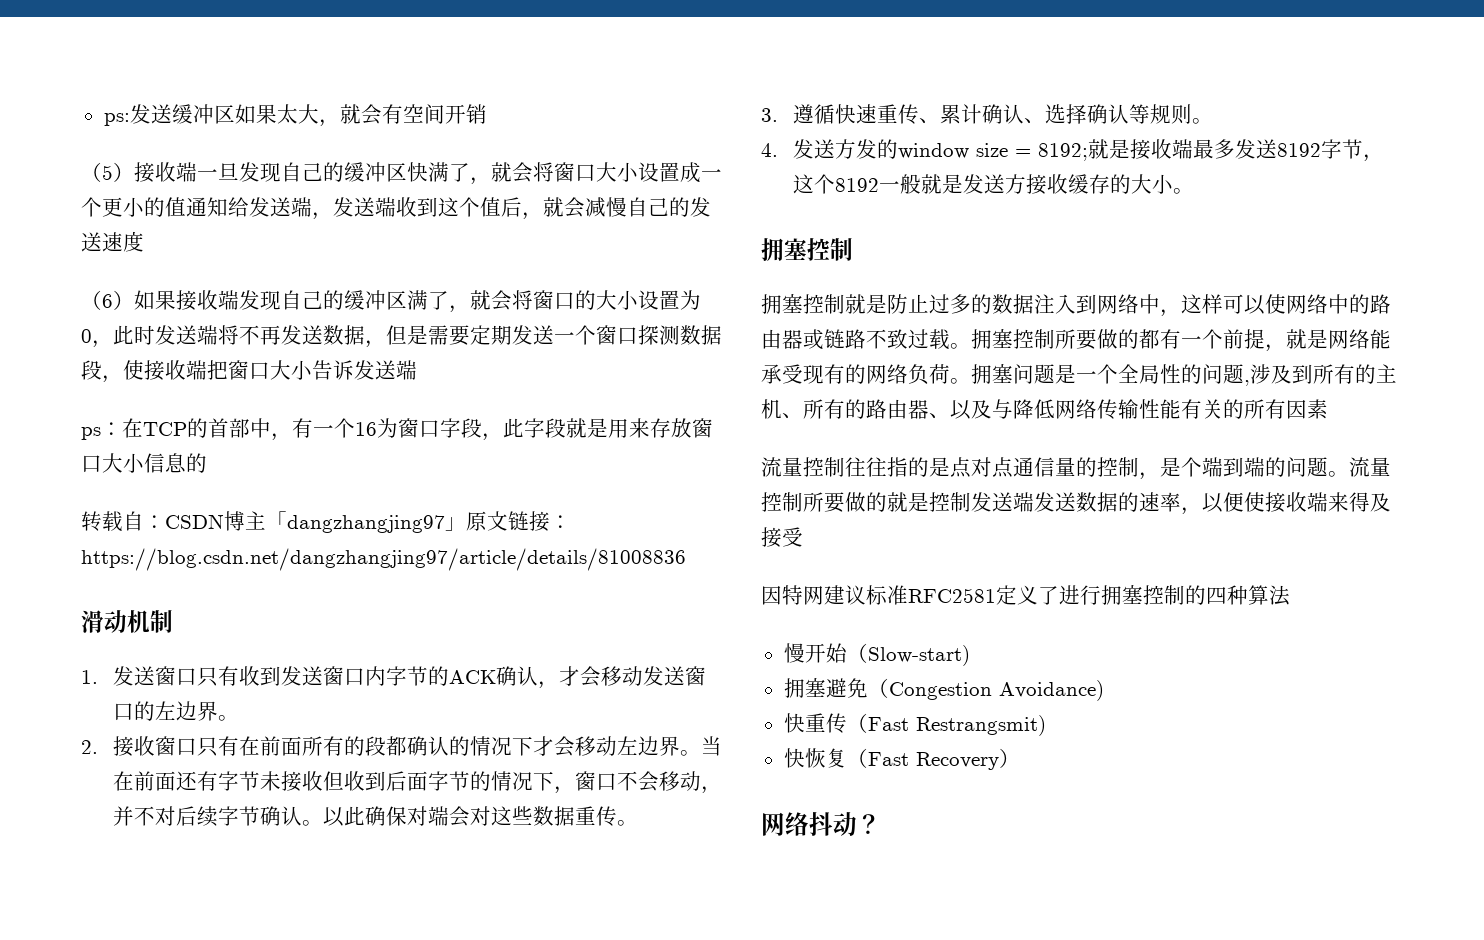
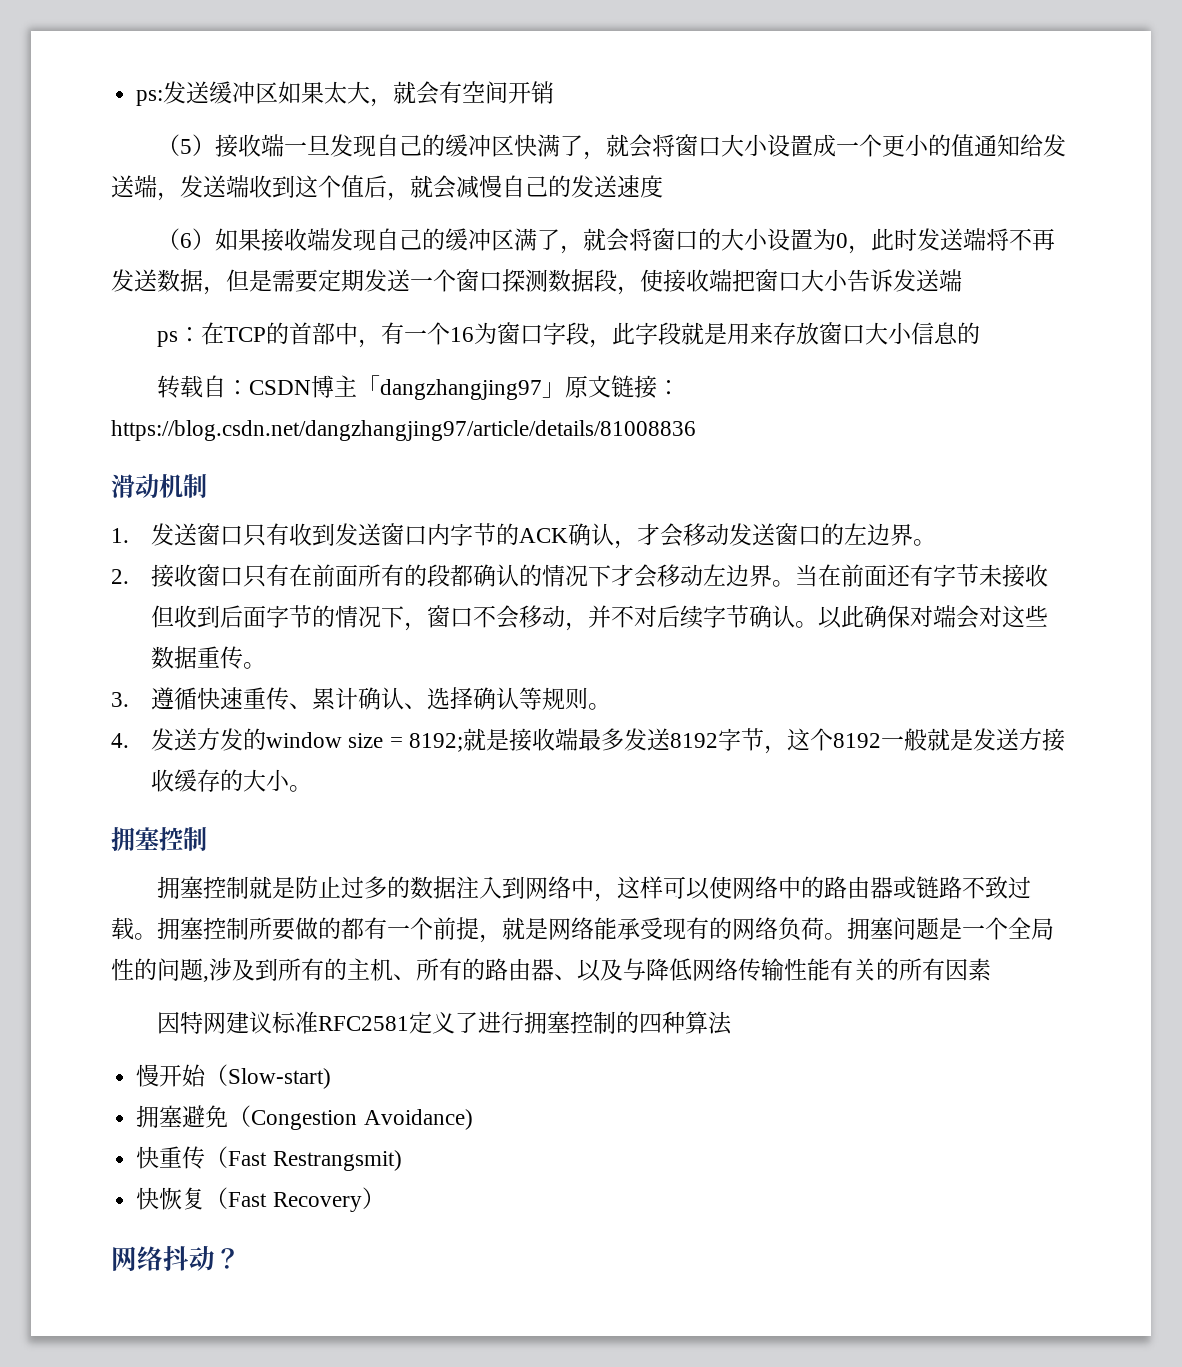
[761,457,1391,480] [761,492,1391,515] [761,527,803,548] // 流量控制往往指的是点对点通信量的控制，是个端到端的问题。流量控制所要做的就是控制发送端发送数据的速率，以便使接收端来得及接受 -> (991, 969) none

